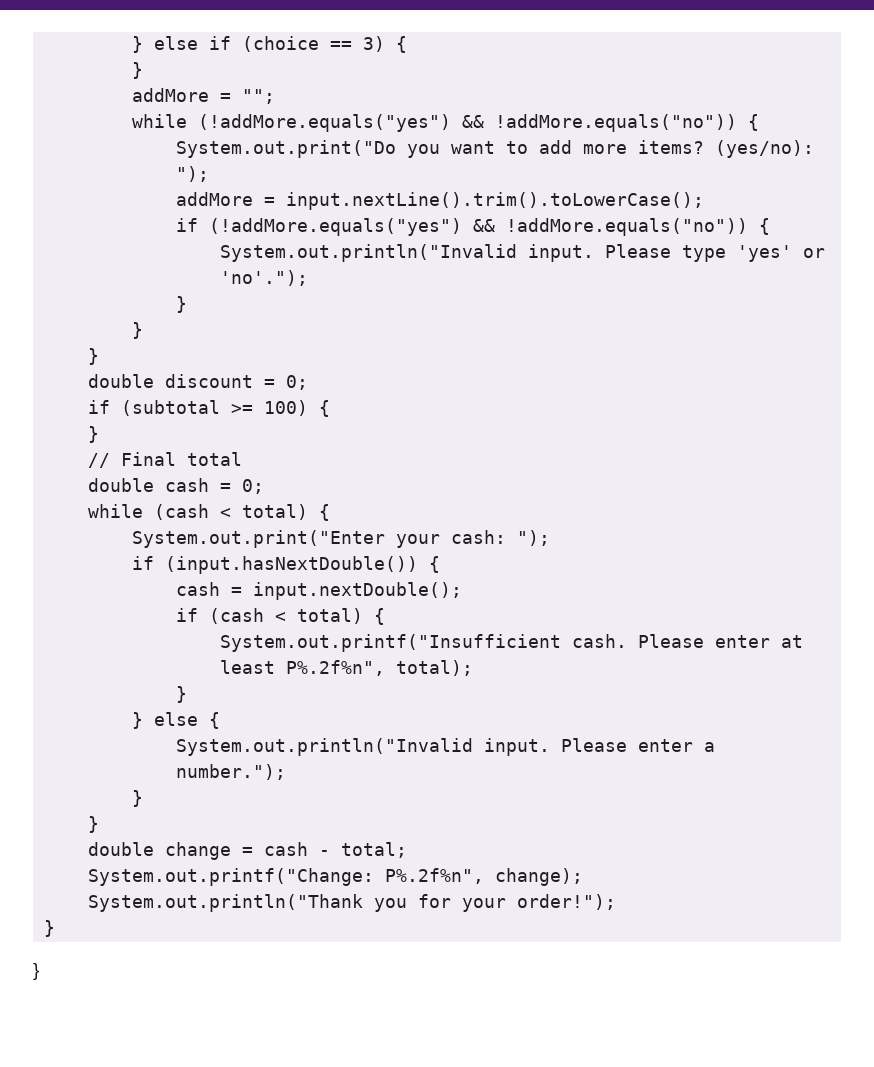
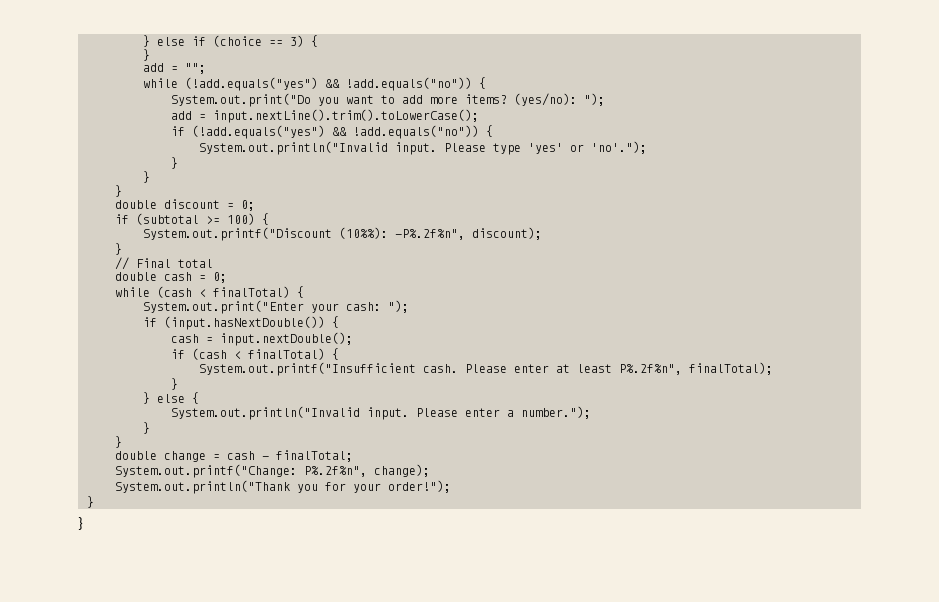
[132,88,210,102] addMore -> [142,63,164,72] add
[198,114,738,132] (!addMore.equals("yes") && !addMore.equals("no")) -> [184,77,472,91] (!add.equals("yes") && !add.equals("no"))
[176,192,254,206] addMore -> [170,111,192,120] add
[209,218,749,236] (!addMore.equals("yes") && !addMore.equals("no")) -> [191,125,479,139] (!add.equals("yes") && !add.equals("no"))
(331, 408) none -> [142,227,542,241] // System.out.printf("Discount (10%%): -P%.2f%n", discount);
[242,504,309,520] total) -> [212,286,290,298] finalTotal)
[297,608,364,624] total) -> [247,348,325,360] finalTotal)
[396,660,474,676] total); -> [688,362,773,375] finalTotal);
[341,842,408,858] total; -> [275,450,353,462] finalTotal;

